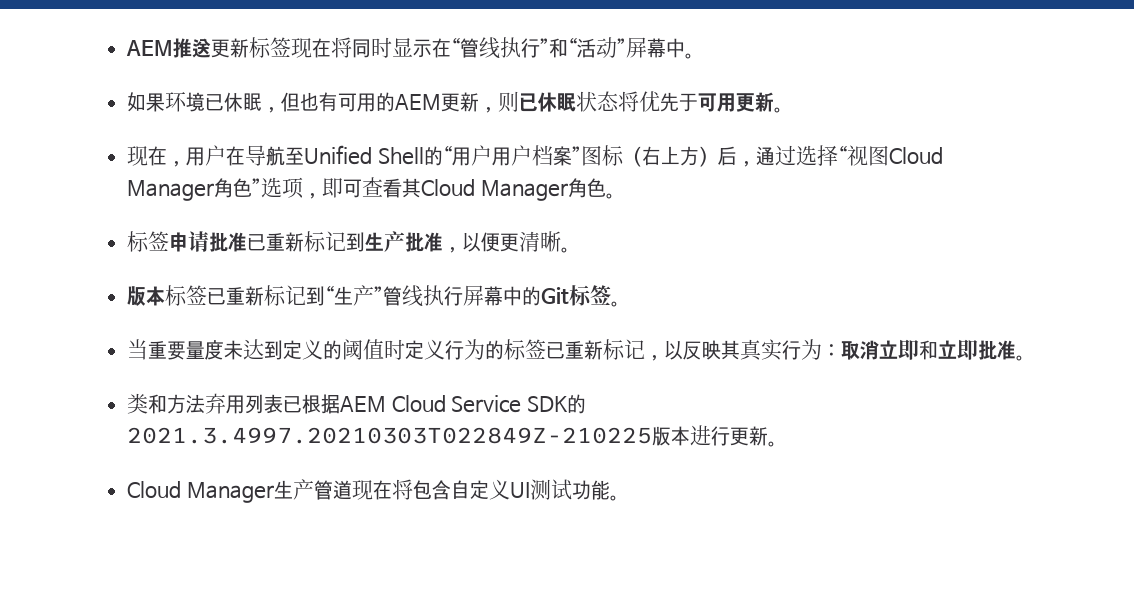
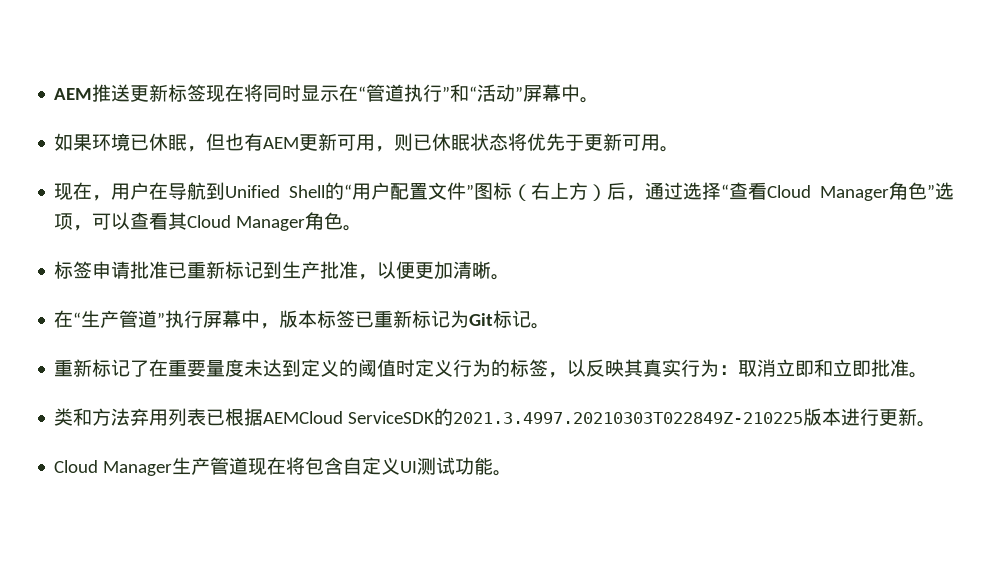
[479,37,501,59] 线 -> [385,84,405,102] 道
[338,92,396,112] 可用的 -> (264, 142) none
(480, 102) none -> [337,134,376,151] 可用
[698,92,775,112] 可用更新 -> [584,133,661,151] 更新可用
[285,147,305,165] 至 -> [206,182,226,200] 到
[491,145,572,166] 用户档案 -> [390,182,467,200] 配置文件
[846,145,889,166] 视图 -> [729,182,768,200] 查看
[322,178,363,198] 即可 -> [92,212,131,230] 可以
(520, 242) none -> [434,261,454,279] 加
(571, 250) none -> [54,310,280,329] 在“生产管道”执行屏幕中，
[306,285,621,307] [127,339,149,360] 到“生产”管线执行屏幕中的Git标签。 // 当 -> [450,310,551,329] [54,359,169,377] 为Git标记。 // 重新标记了在
[546,339,646,360] 已重新标记 -> (549, 368) none
[340,395,569,413] AEM Cloud Service SDK -> [263,411,435,424] AEMCloud ServiceSDK

